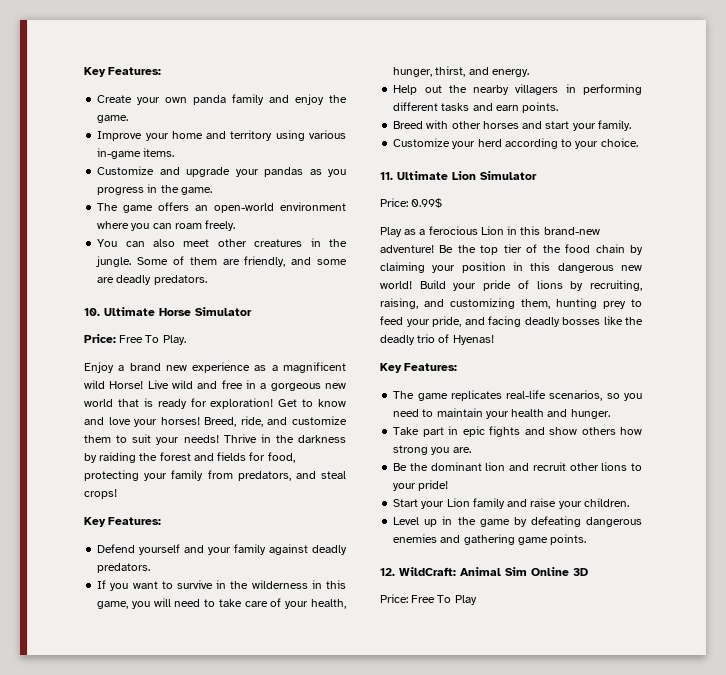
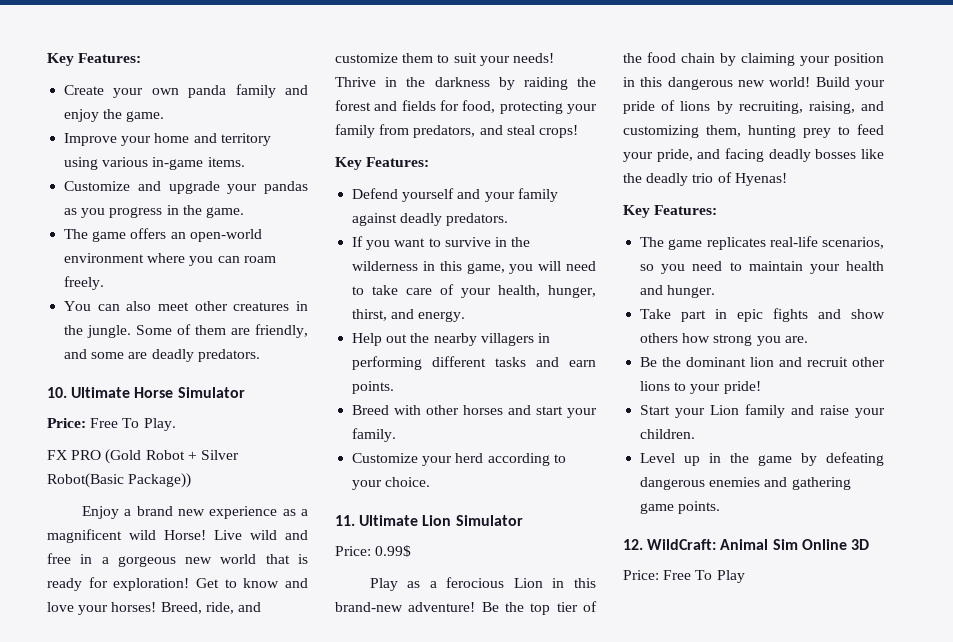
(186, 340) none -> [47,449,239,464] [47,473,192,488] // FX PRO (Gold Robot + Silver Robot(Basic Package))

